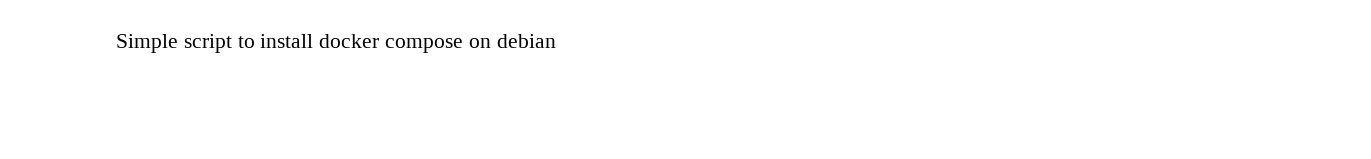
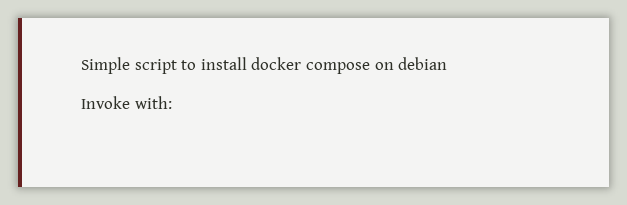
(556, 41) none -> [81,96,172,109] // Invoke with:

